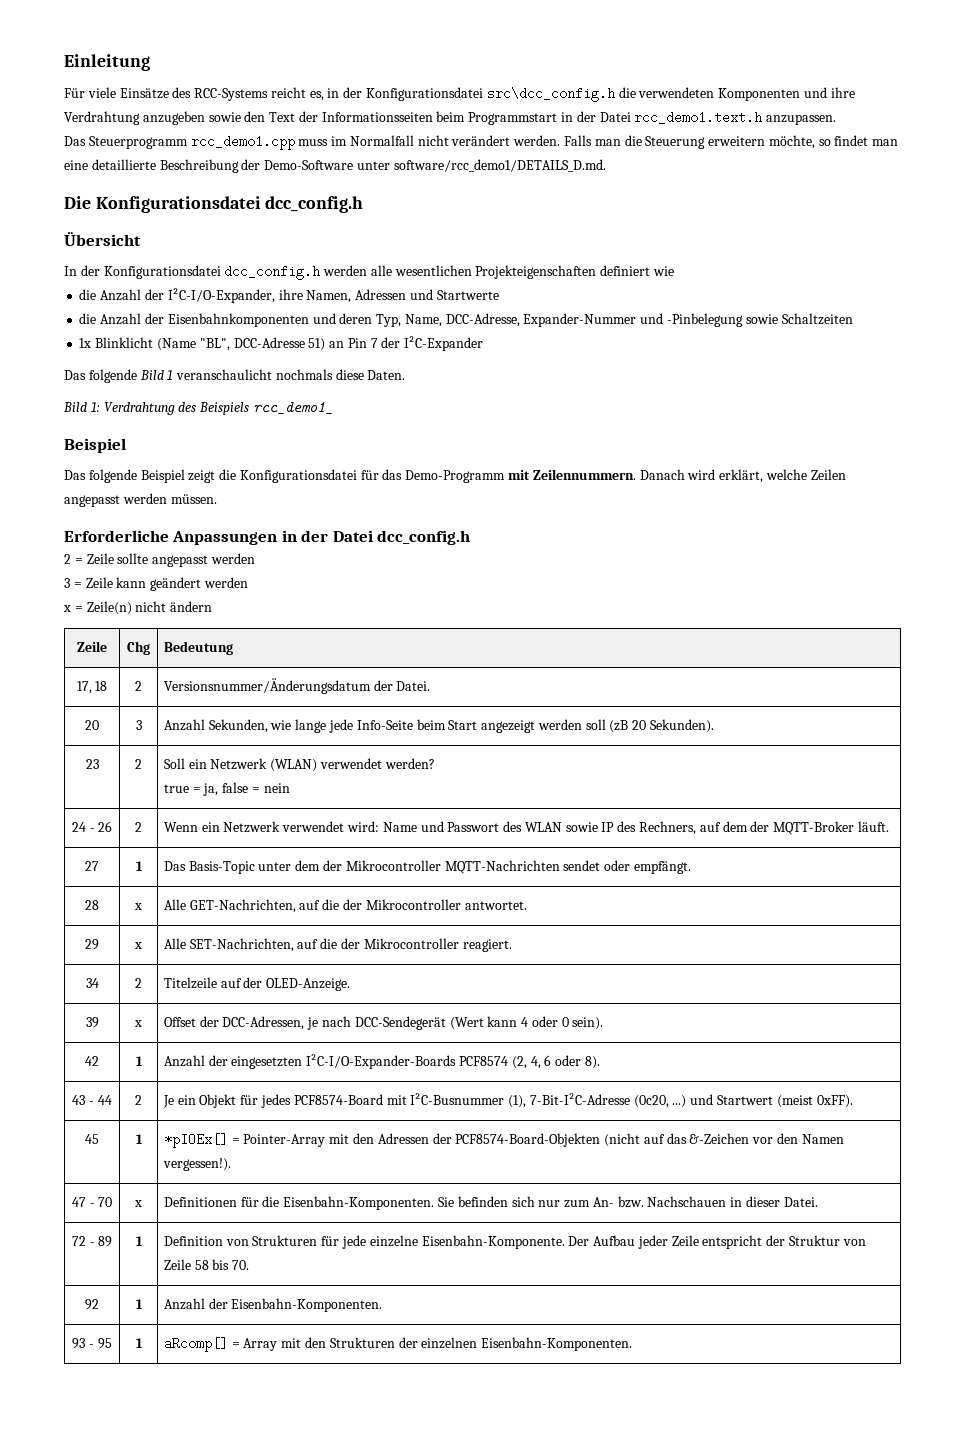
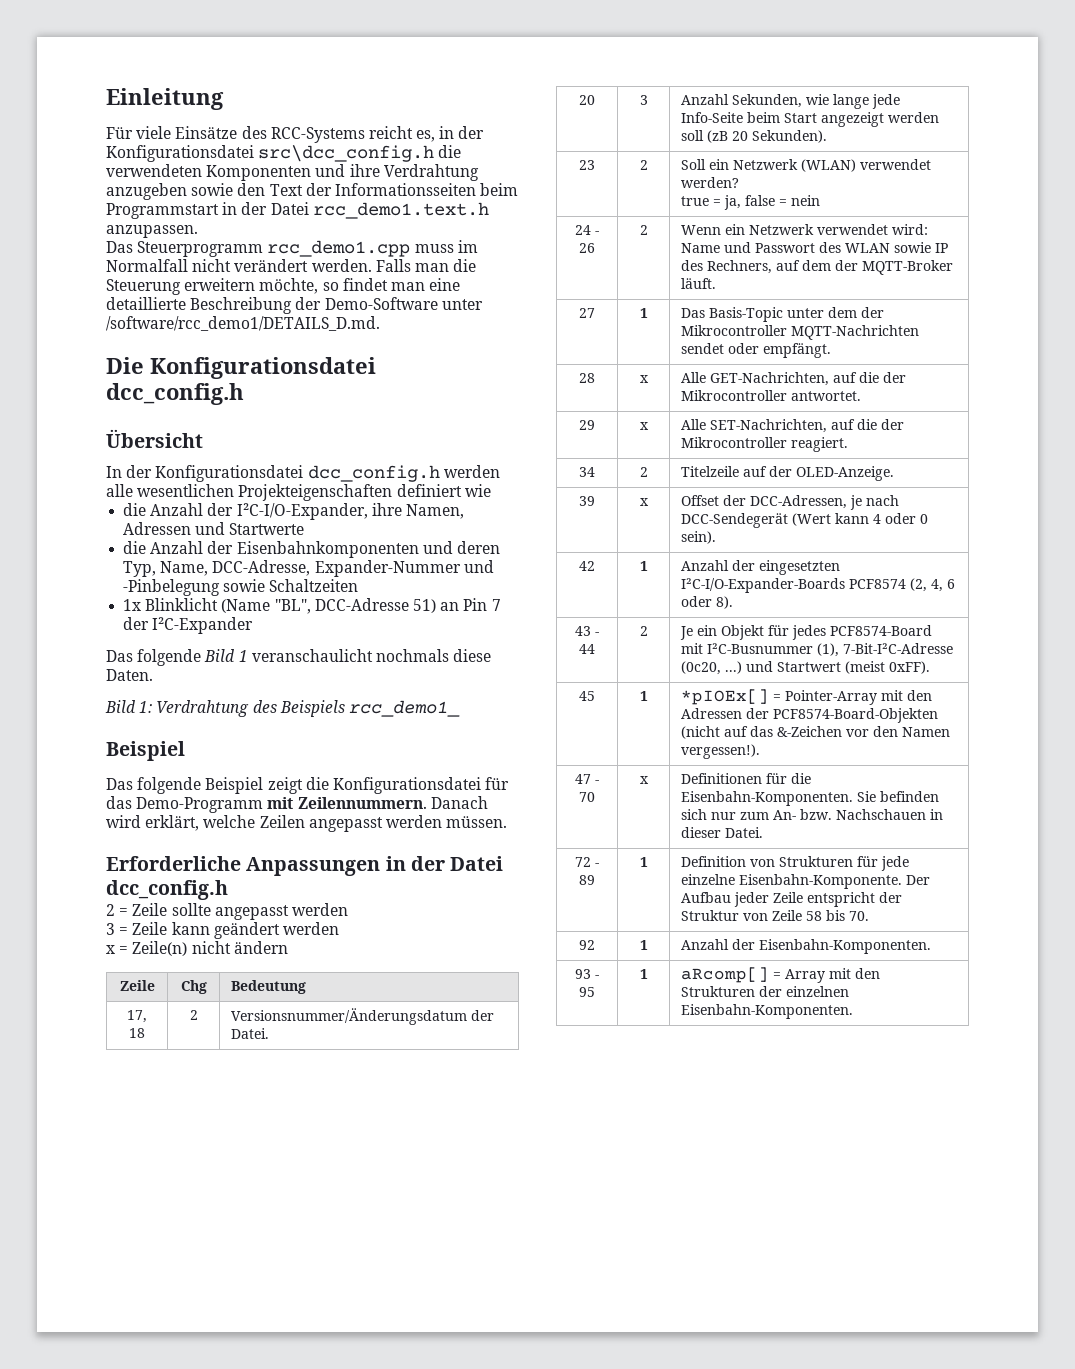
[393,159,606,172] software/rcc_demo1/DETAILS_D.md. -> [106,316,380,331] /software/rcc_demo1/DETAILS_D.md.

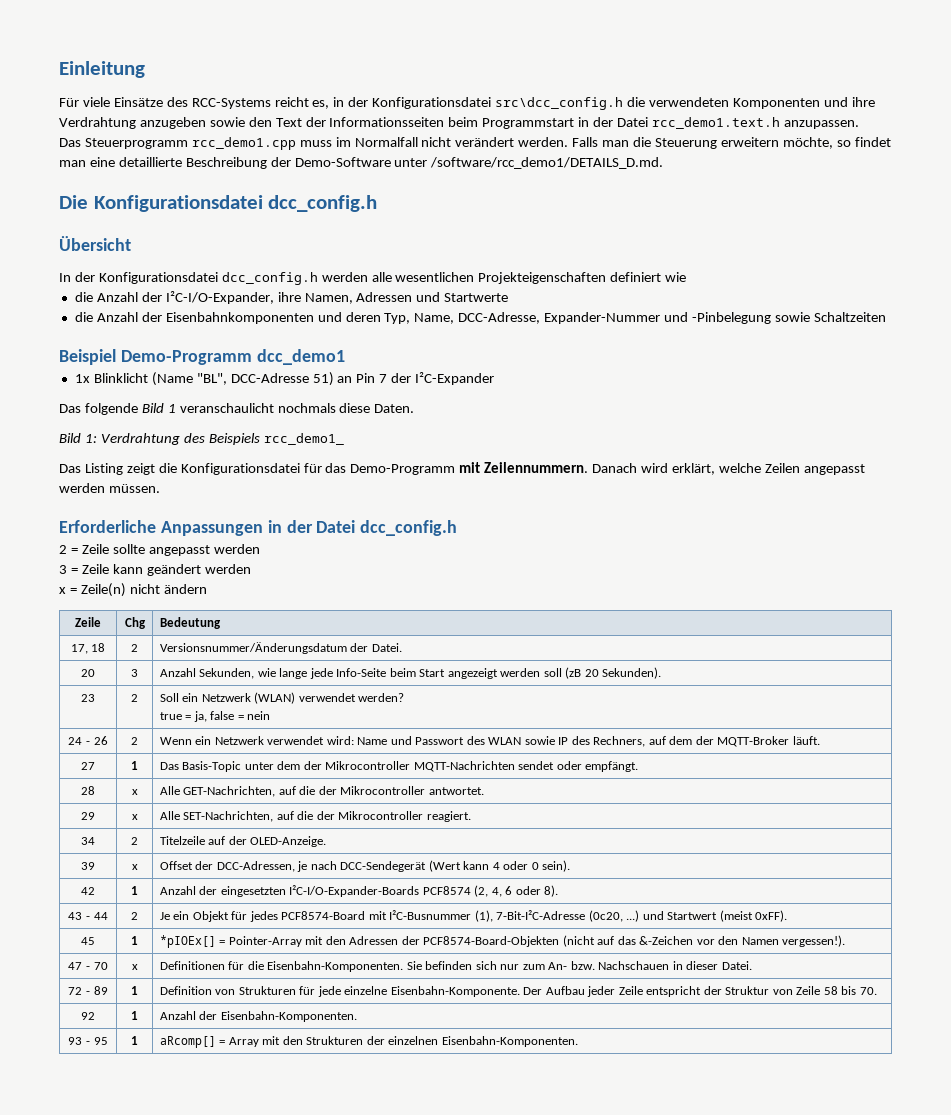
(359, 585) none -> [59,349,345,365] // Beispiel Demo-Programm dcc_demo1
[106,741,185,761] [106,777,264,794] // Beispiel // Das folgende Beispiel -> [59,463,123,475] // Das Listing

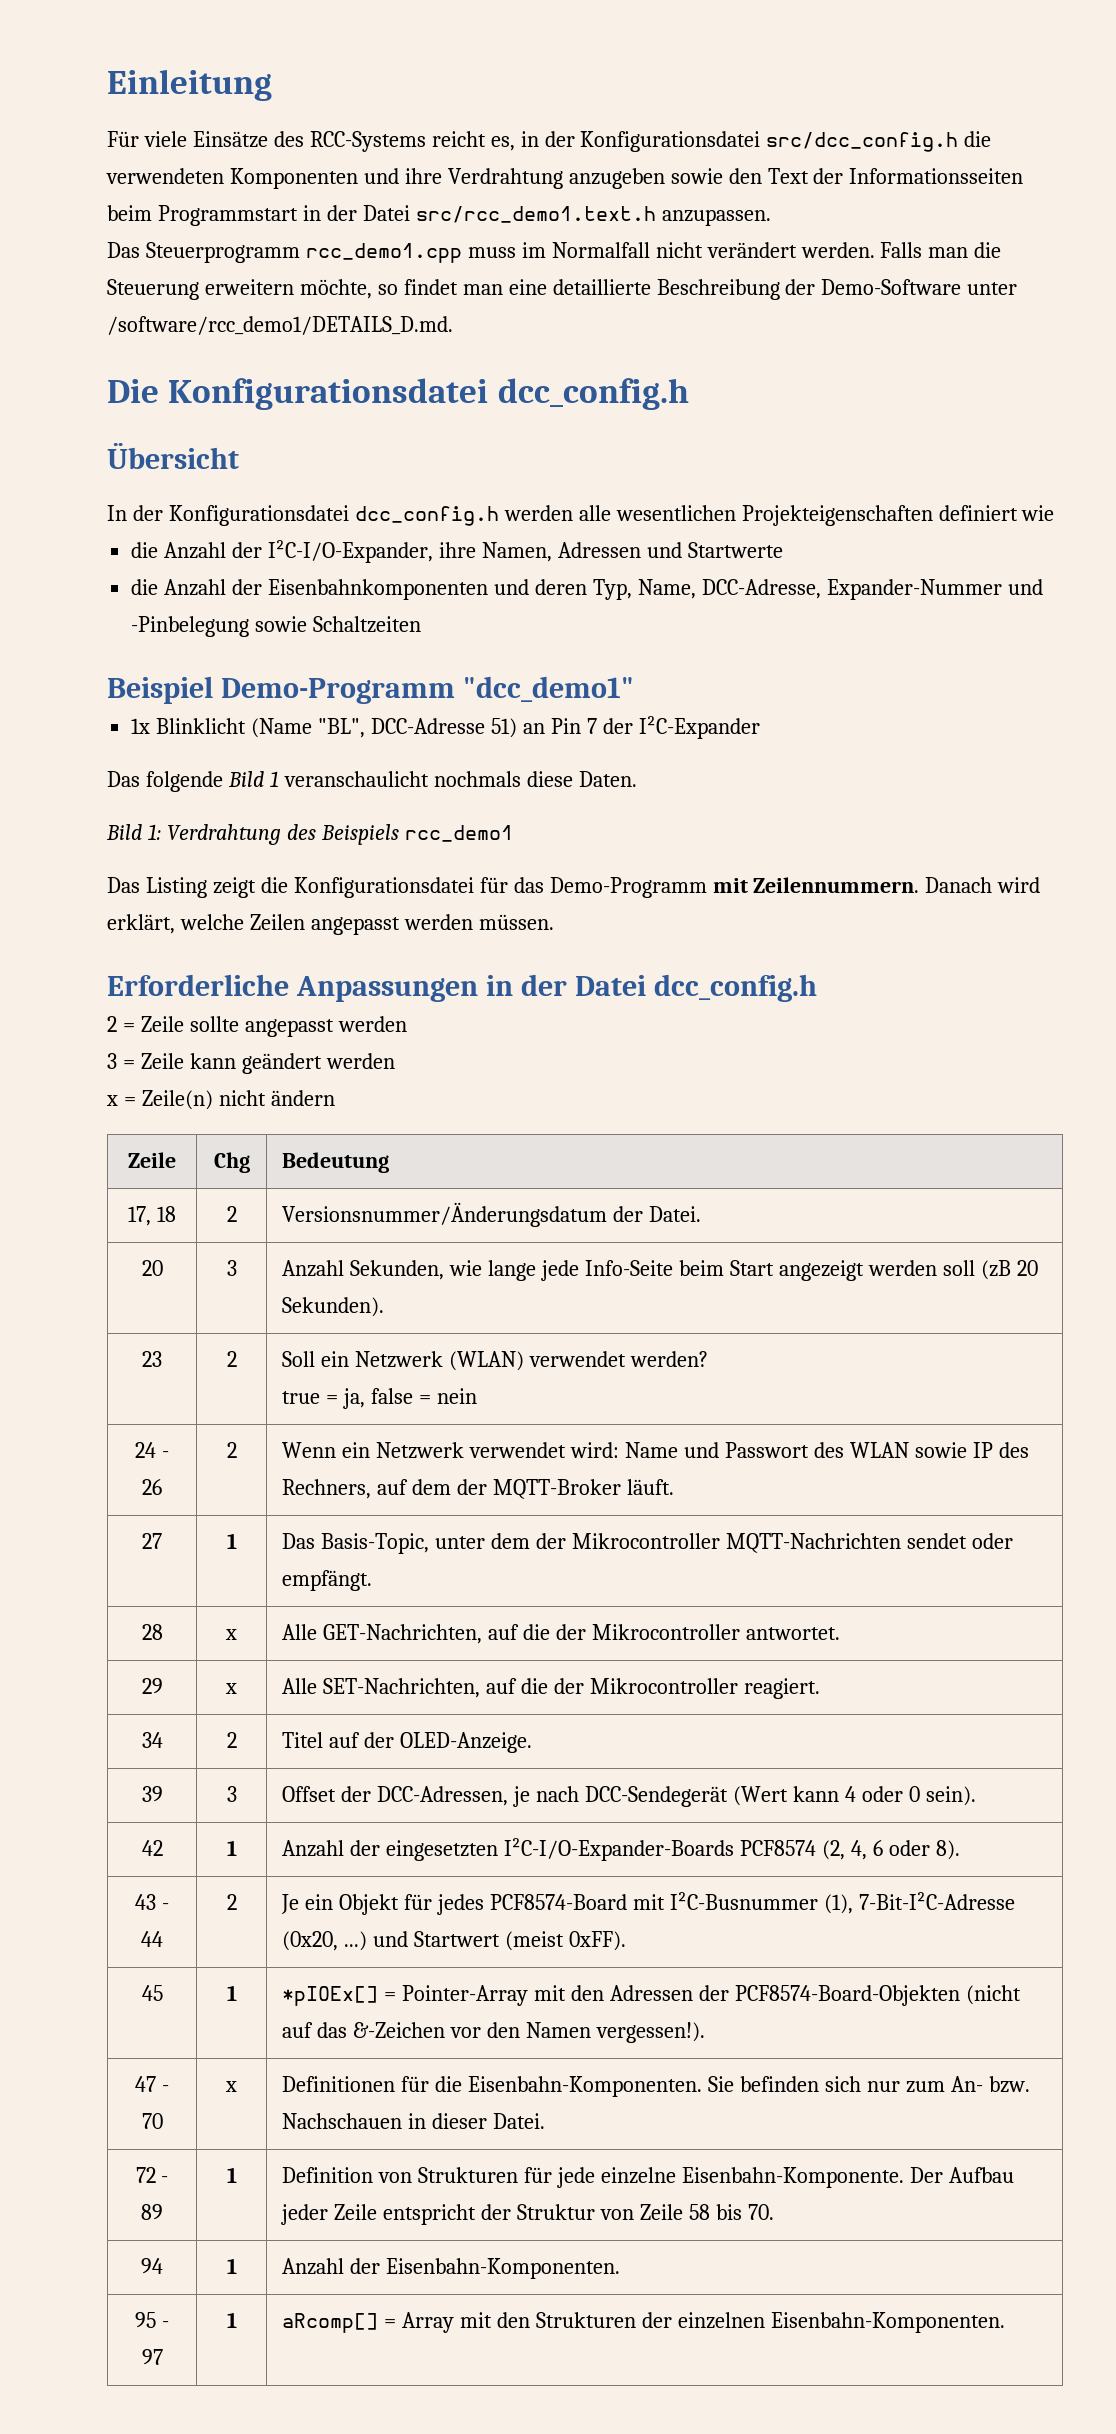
[495,97,624,110] src\dcc_config.h -> [766,132,959,152] src/dcc_config.h
[651,117,780,129] rcc_demo1.text.h -> [415,206,656,223] src/rcc_demo1.text.h
[256,349,345,365] dcc_demo1 -> [462,676,634,702] "dcc_demo1"
[263,433,344,445] rcc_demo1_ -> [404,825,513,842] rcc_demo1
[182,761,242,772] Basis-Topic -> [321,1533,430,1554] Basis-Topic,
[159,836,205,845] Titelzeile -> [282,1732,324,1748] Titel
[131,864,138,870] x -> [226,1786,237,1802] 3
[588,910,623,922] (0c20, -> [282,1931,339,1951] (0x20,
[81,1012,95,1020] 92 -> [141,2258,163,2274] 94
[68,1037,108,1045] 93 - 95 -> [135,2312,169,2328] [141,2349,163,2365] 95 - 97

